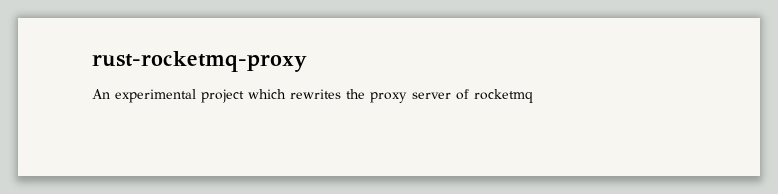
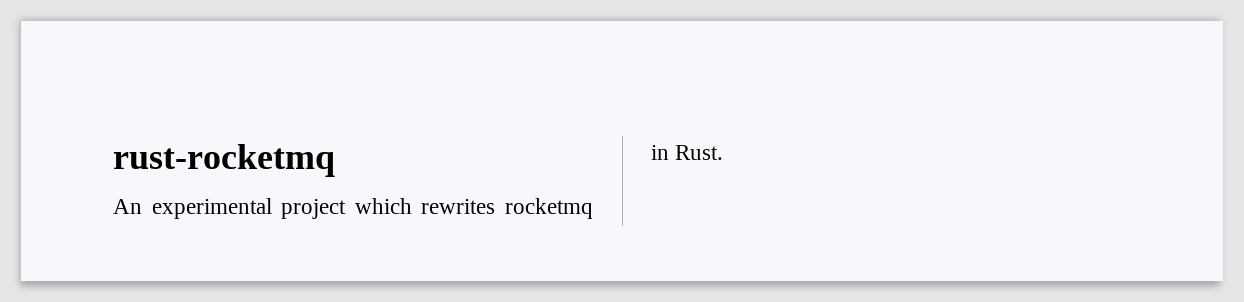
[92,51,307,72] rust-rocketmq-proxy -> [113,144,335,177] rust-rocketmq
[346,89,533,103] the proxy server of rocketmq -> [505,198,593,219] [651,145,724,160] rocketmq in Rust.

